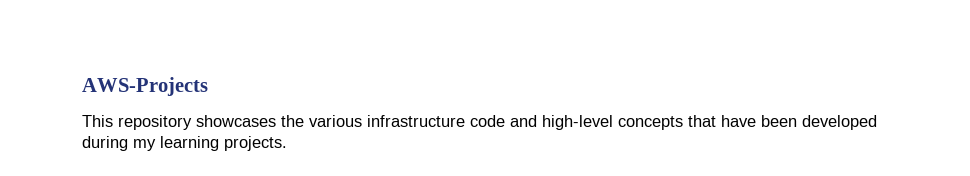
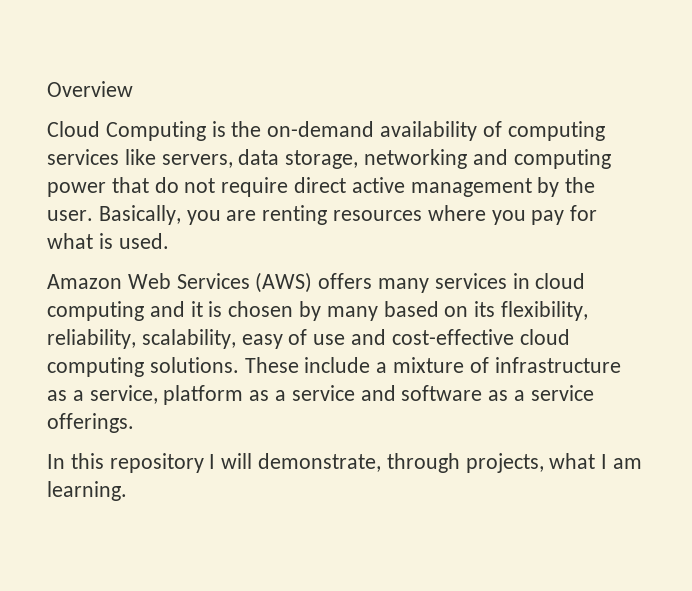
[82,77,208,96] [82,115,877,130] [82,136,287,151] AWS-Projects // This repository showcases the various infrastructure code and high-level concepts that have been developed during my learning projects. -> [47,81,133,97] [47,121,605,141] [47,149,611,169] [47,177,596,197] [47,205,598,225] [47,233,169,249] [47,272,586,293] [47,301,589,321] [47,329,570,349] [47,357,621,377] [47,385,594,405] [47,413,134,433] [47,453,643,473] [47,481,127,501] Overview // Cloud Computing is the on-demand availability of computing services like servers, data storage, networking and computing power that do not require direct active management by the user. Basically, you are renting resources where you pay for what is used. // Amazon Web Services (AWS) offers many services in cloud computing and it is chosen by many based on its flexibility, reliability, scalability, easy of use and cost-effective cloud computing solutions. These include a mixture of infrastructure as a service, platform as a service and software as a service offerings. // In this repository I will demonstrate, through projects, what I am learning.

